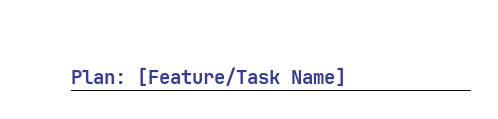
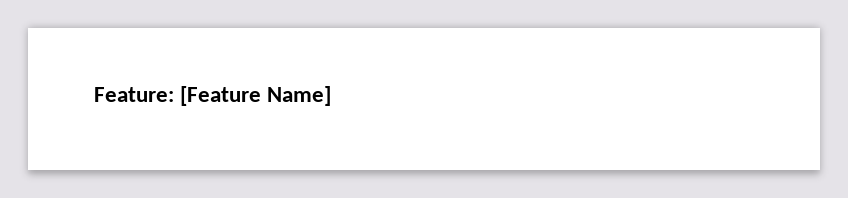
[71,67,280,86] Plan: [Feature/Task -> [94,86,262,106] Feature: [Feature

